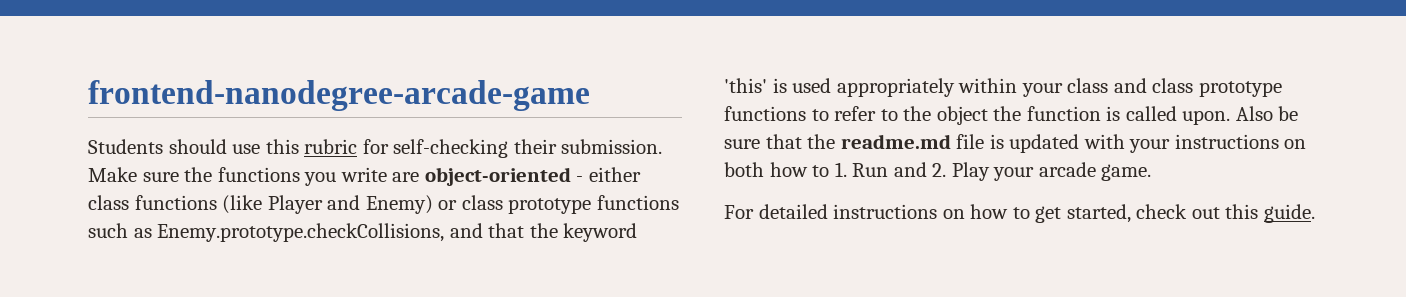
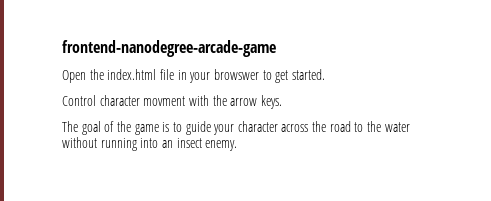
[88,139,663,158] [88,167,641,186] [88,195,679,214] [88,223,638,242] [724,78,1282,97] [724,106,1299,125] [724,134,1307,153] [724,162,1152,181] [724,204,1315,223] Students should use this rubric for self-checking their submission. Make sure the functions you write are object-oriented - either class functions (like Player and Enemy) or class prototype functions such as Enemy.prototype.checkCollisions, and that the keyword 'this' is used appropriately within your class and class prototype functions to refer to the object the function is called upon. Also be sure that the readme.md file is updated with your instructions on both how to 1. Run and 2. Play your arcade game. // For detailed instructions on how to get started, check out this guide. -> [62,69,325,83] [62,95,282,109] [62,121,410,135] [62,137,238,151] Open the index.html file in your browswer to get started. // Control character movment with the arrow keys. // The goal of the game is to guide your character across the road to the water without running into an insect enemy.

